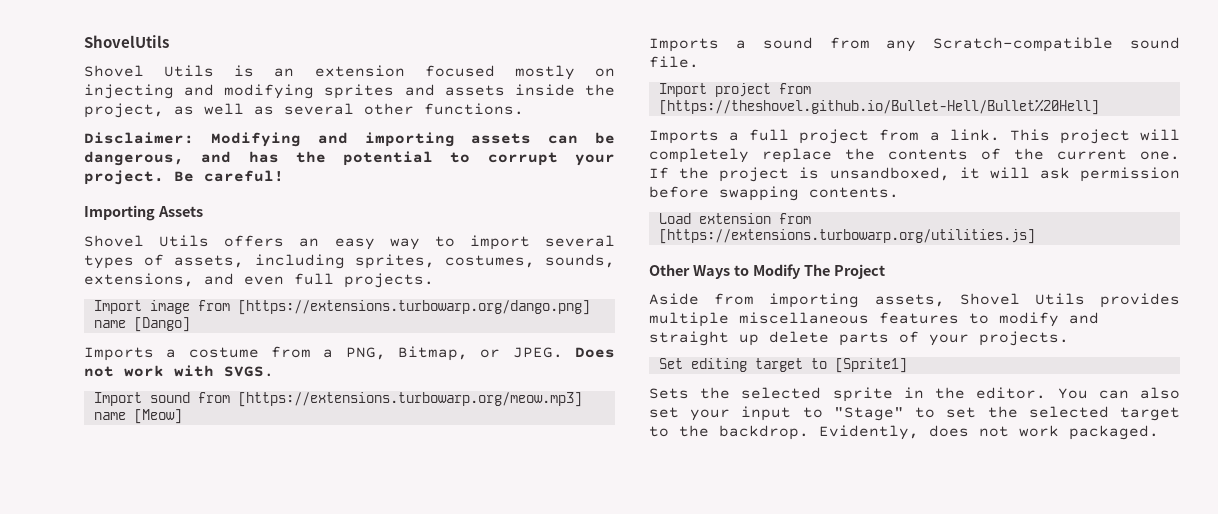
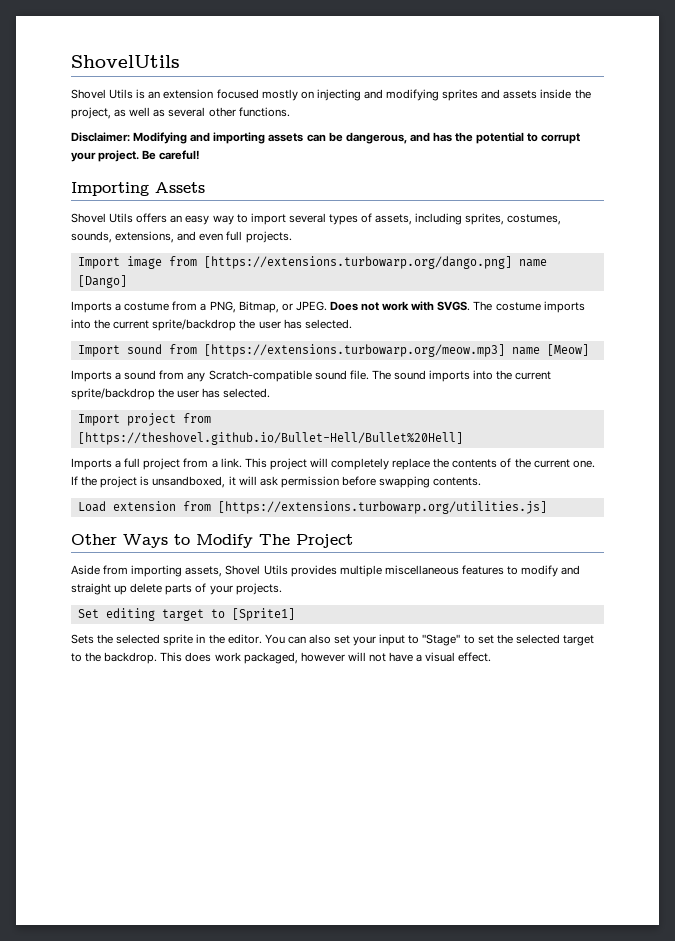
(274, 371) none -> [473,301,585,313] [71,319,352,331] The costume imports into the current sprite/backdrop the user has selected.
(699, 62) none -> [371,370,552,382] [71,388,271,400] The sound imports into the current sprite/backdrop the user has selected.
[819,425,1159,440] Evidently, does not work packaged. -> [160,652,492,664] This does work packaged, however will not have a visual effect.

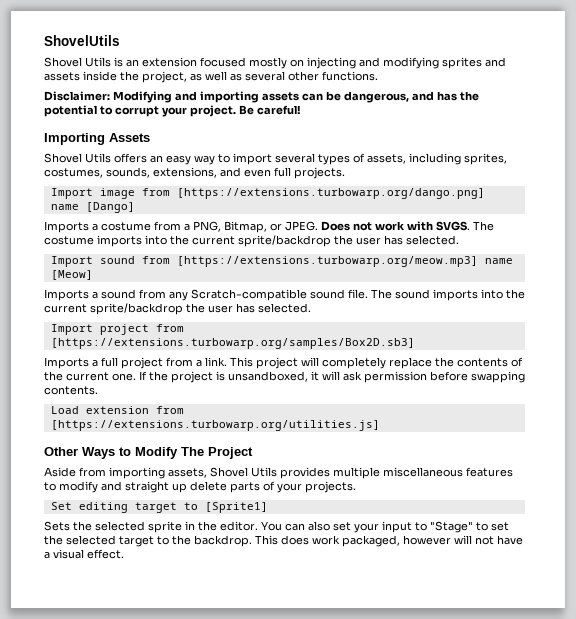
[77,432,463,445] [https://theshovel.github.io/Bullet-Hell/Bullet%20Hell] -> [50,338,415,349] [https://extensions.turbowarp.org/samples/Box2D.sb3]

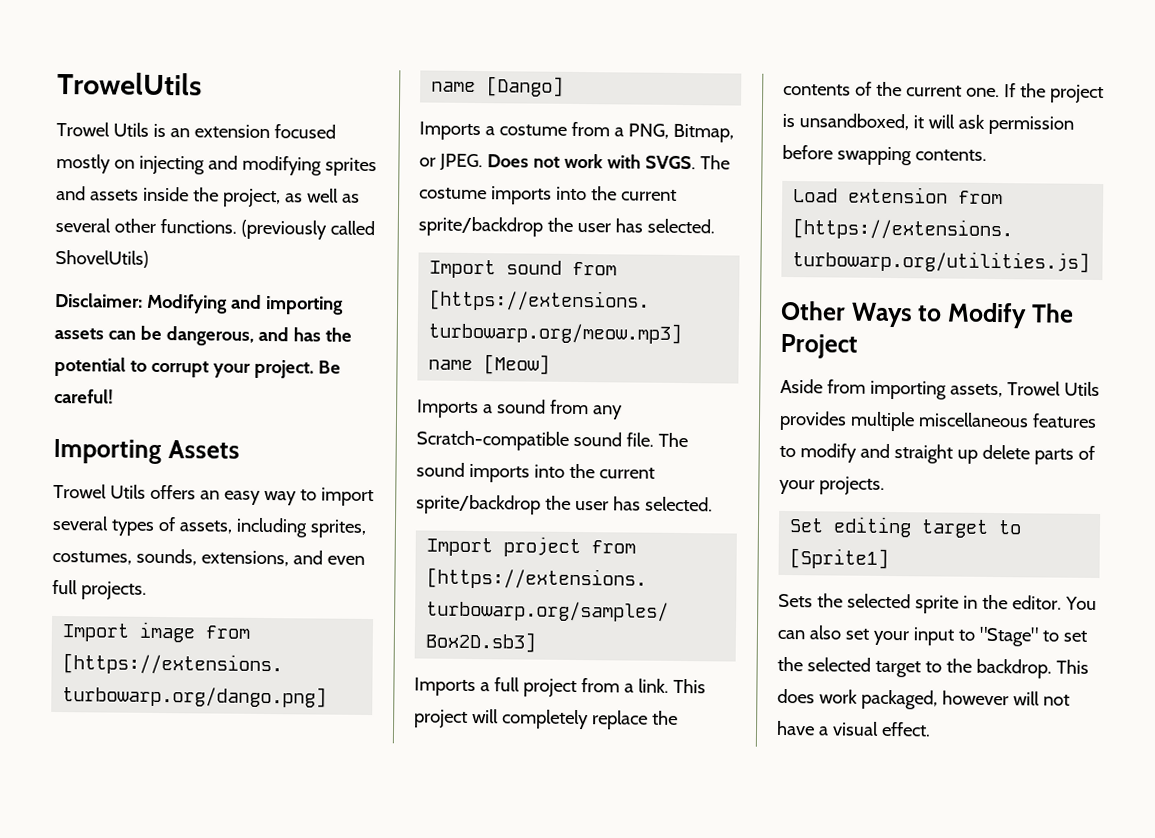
[44,35,120,46] [44,57,82,67] ShovelUtils // Shovel -> [57,71,202,96] [56,121,110,137] TrowelUtils // Trowel
(378, 76) none -> [240,219,375,240] [55,249,149,268] (previously called ShovelUtils)
[44,153,82,163] Shovel -> [53,483,107,499] Trowel
[210,467,248,477] Shovel -> [1006,381,1061,396] Trowel

